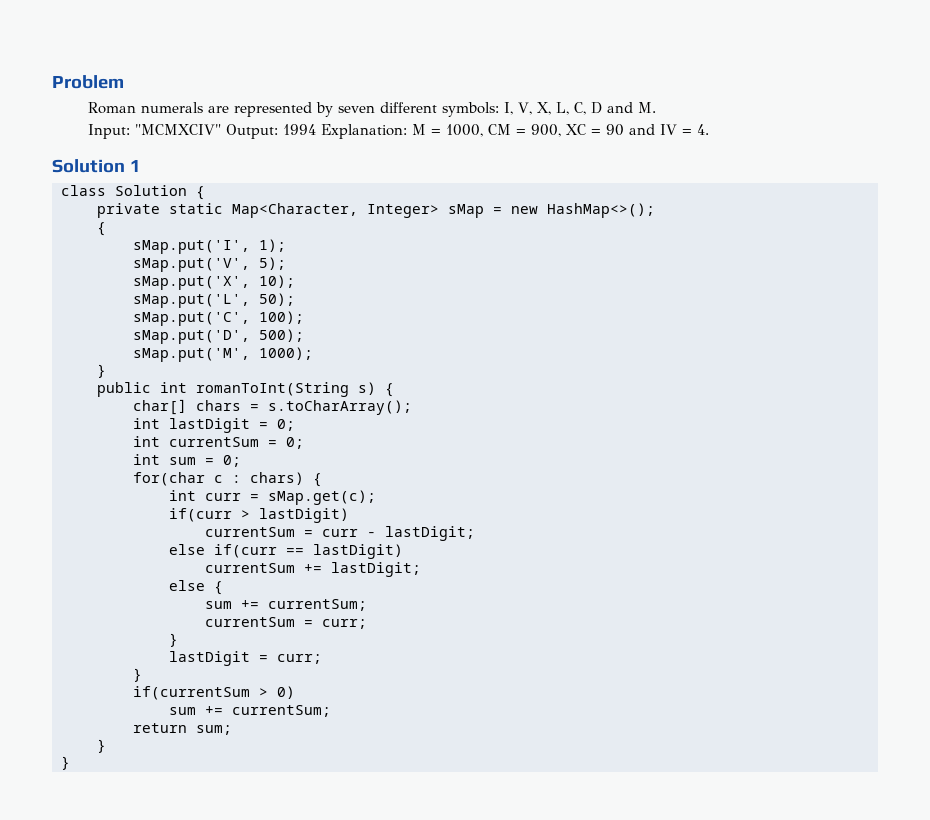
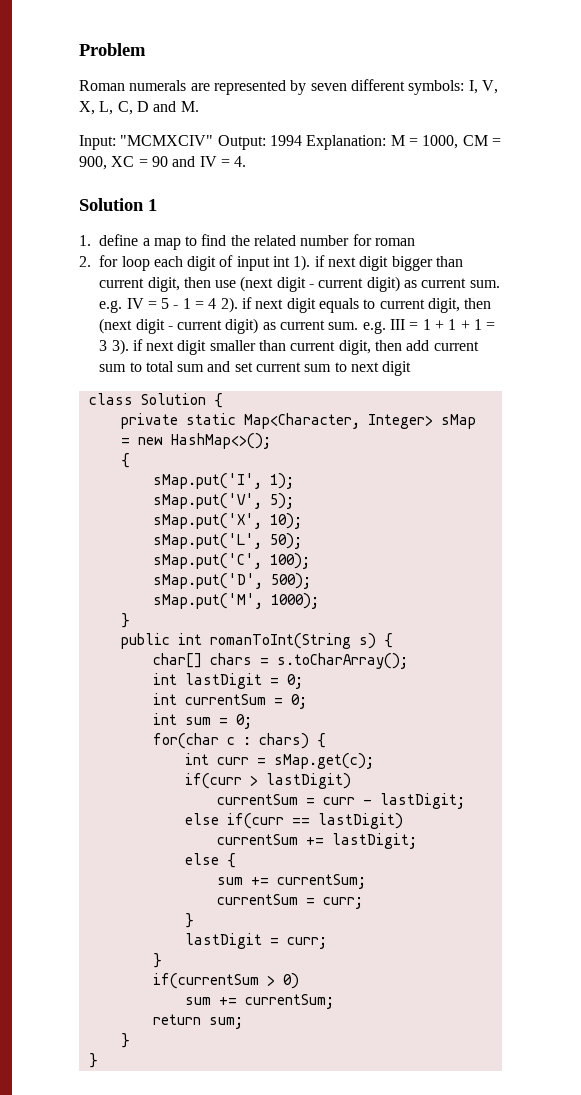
(141, 166) none -> [79,234,416,250] [79,255,464,271] [99,276,500,292] [99,297,492,313] [99,318,496,334] [99,339,479,355] [99,361,412,376] // 1. define a map to find the related number for roman // 2. for loop each digit of input int 1). if next digit bigger than current digit, then use (next digit - current digit) as current sum. e.g. IV = 5 - 1 = 4 2). if next digit equals to current digit, then (next digit - current digit) as current sum. e.g. III = 1 + 1 + 1 = 3 3). if next digit smaller than current digit, then add current sum to total sum and set current sum to next digit

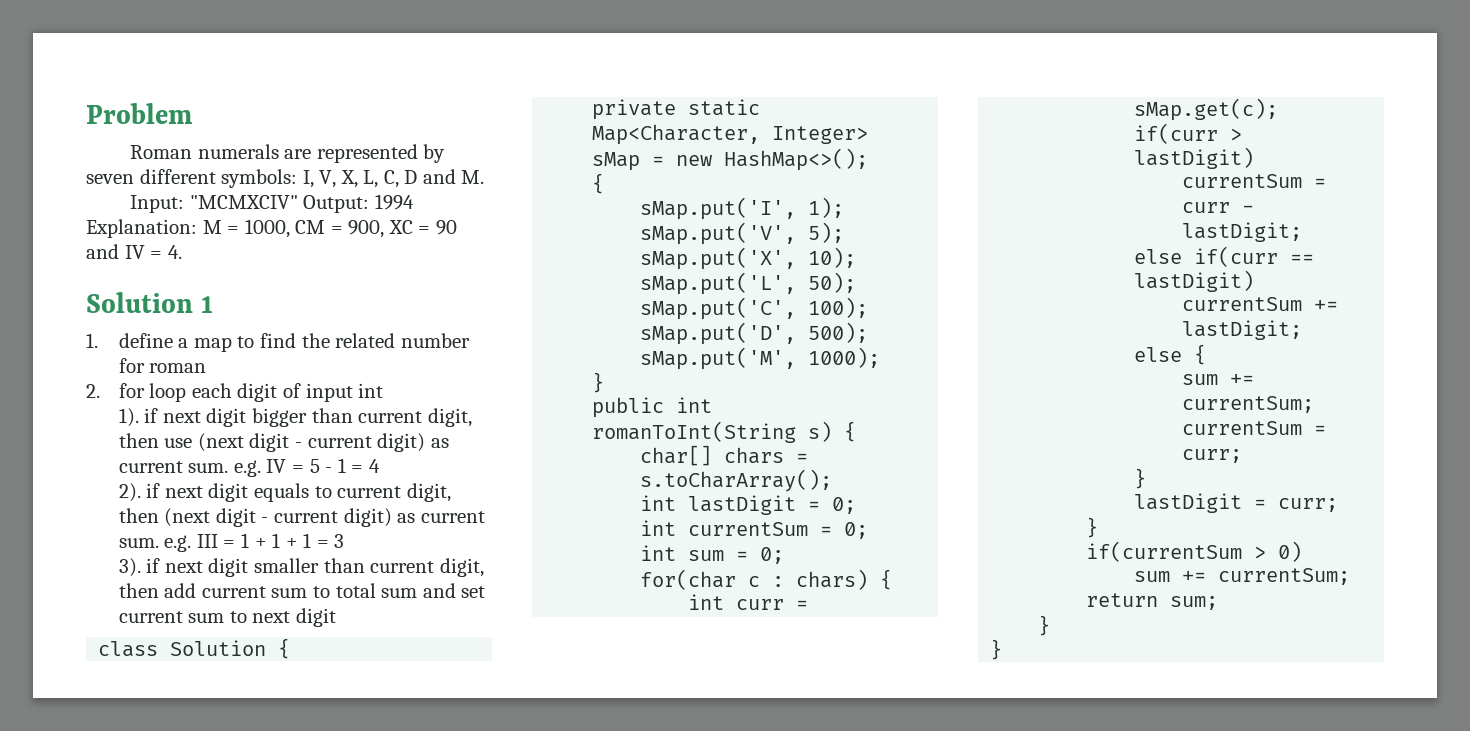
(291, 261) none -> (384, 390) //
(217, 303) none -> (380, 466) //
(108, 345) none -> (345, 541) //

